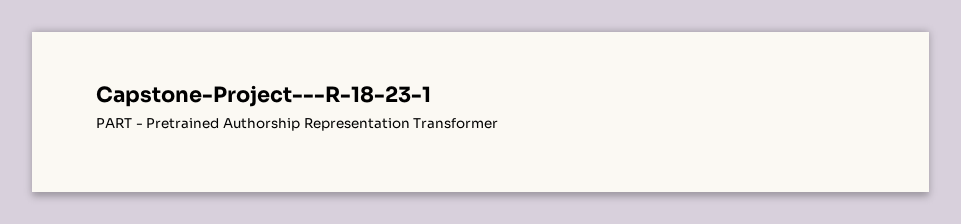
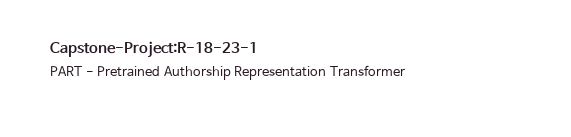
[96,85,431,107] Capstone-Project---R-18-23-1 -> [50,41,258,58] Capstone-Project:R-18-23-1

